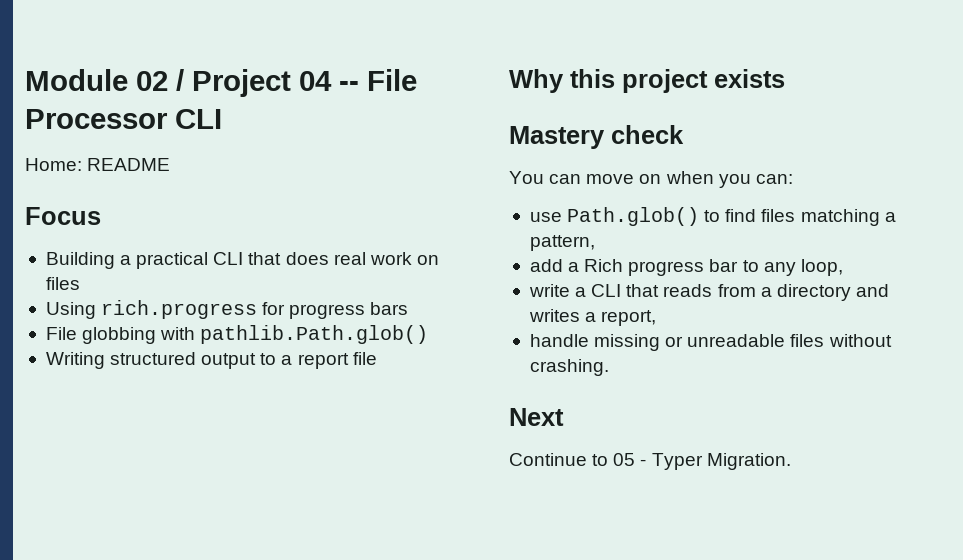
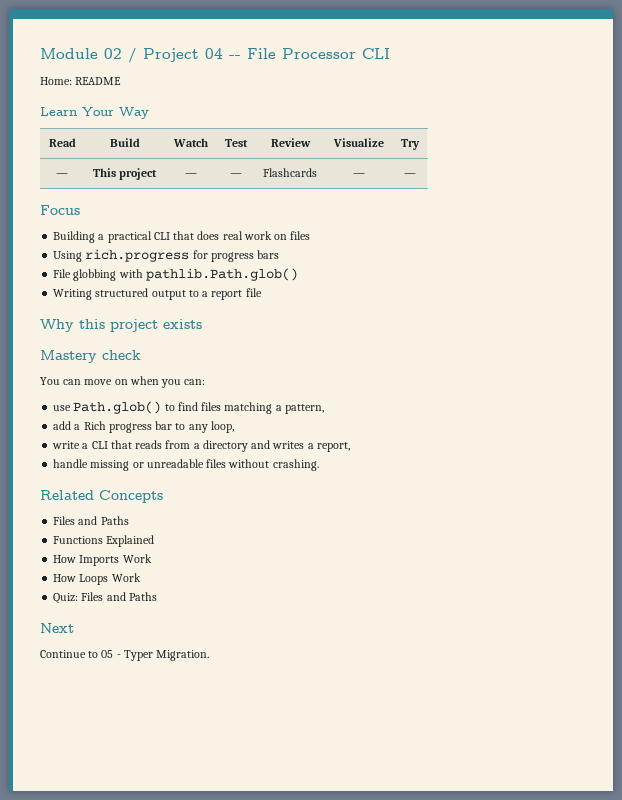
(171, 164) none -> [40,107,149,119] [48,138,76,147] [109,138,140,147] [173,138,208,147] [224,139,248,147] [270,138,311,147] [333,138,384,147] [401,139,420,150] [56,173,68,177] [92,168,158,180] [185,173,197,177] [229,173,242,177] [263,168,317,177] [353,173,365,177] [404,173,416,177] // Learn Your Way // Read | Build | Watch | Test | Review | Visualize | Try // — | This project | — | — | Flashcards | — | —
(609, 367) none -> [40,490,163,503] [53,516,129,525] [53,535,155,547] [53,554,152,566] [53,573,141,585] [53,592,157,604] // Related Concepts // Files and Paths // Functions Explained // How Imports Work // How Loops Work // Quiz: Files and Paths

